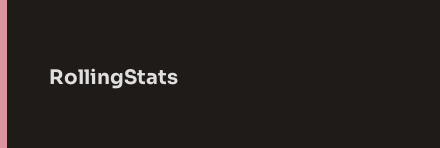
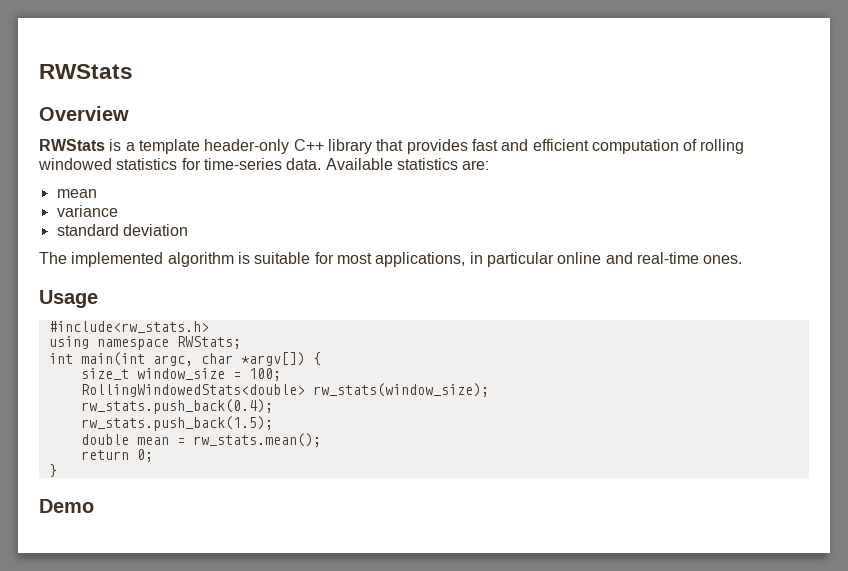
[49,68,178,89] RollingStats -> [39,64,133,79] [39,106,129,121] [39,139,745,154] [38,158,490,170] [56,189,97,198] [56,205,118,217] [56,224,188,236] [39,252,743,267] [39,290,98,308] [48,321,209,333] [48,336,241,350] [48,352,321,366] [80,368,281,381] [80,383,489,397] [80,399,273,414] [80,416,273,431] [80,433,321,447] [80,449,153,462] [48,464,57,477] [39,499,94,513] RWStats // Overview // RWStats is a template header-only C++ library that provides fast and efficient computation of rolling windowed statistics for time-series data. Available statistics are: // mean // variance // standard deviation // The implemented algorithm is suitable for most applications, in particular online and real-time ones. // Usage // #include<rw_stats.h> // using namespace RWStats; // int main(int argc, char *argv[]) { // size_t window_size = 100; // RollingWindowedStats<double> rw_stats(window_size); // rw_stats.push_back(0.4); // rw_stats.push_back(1.5); // double mean = rw_stats.mean(); // return 0; // } // Demo

